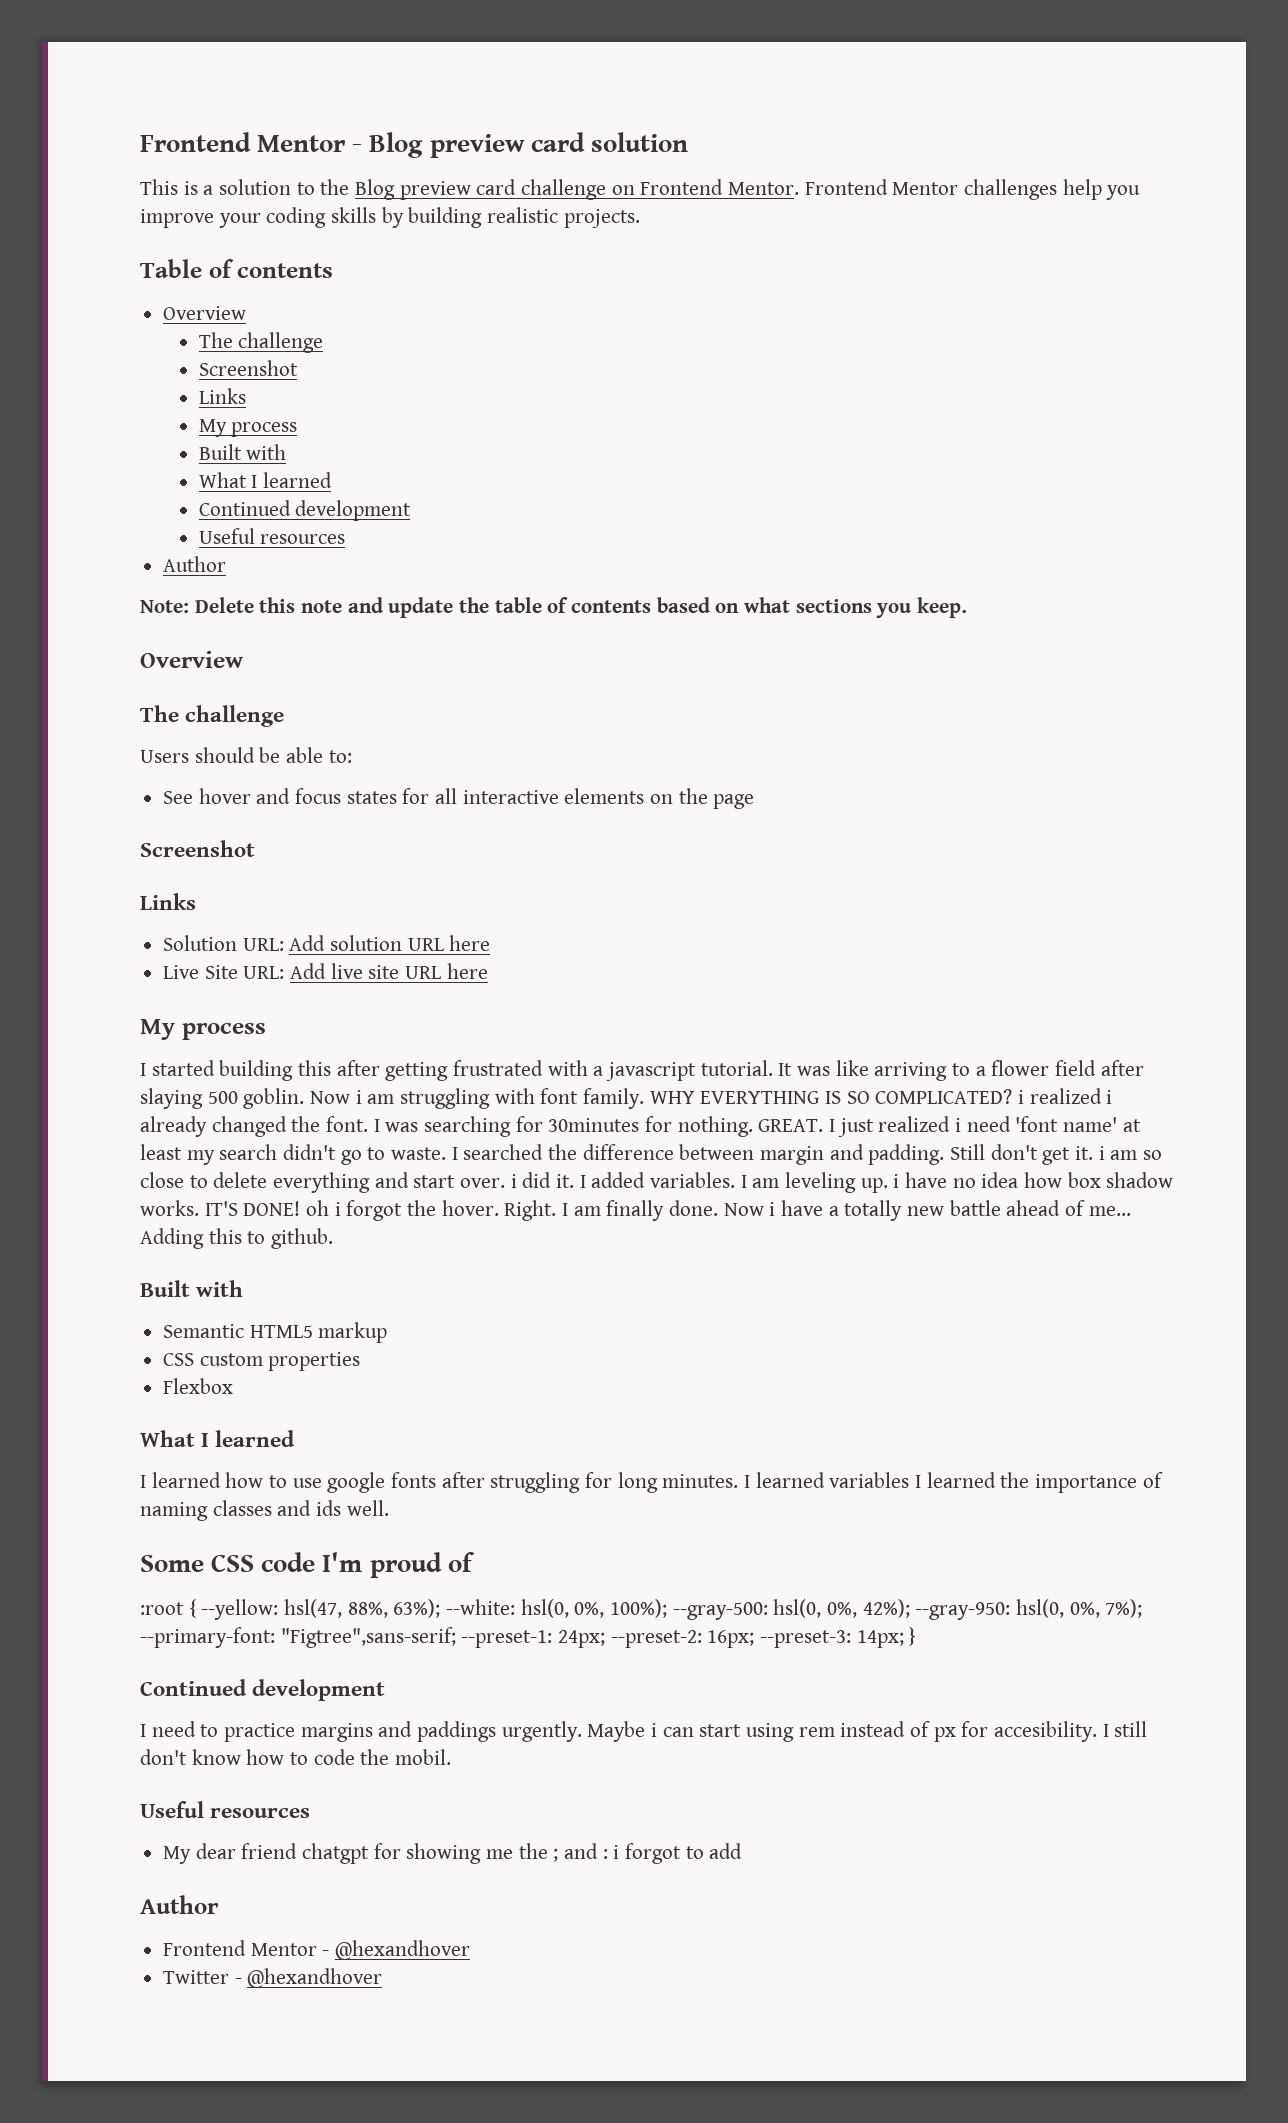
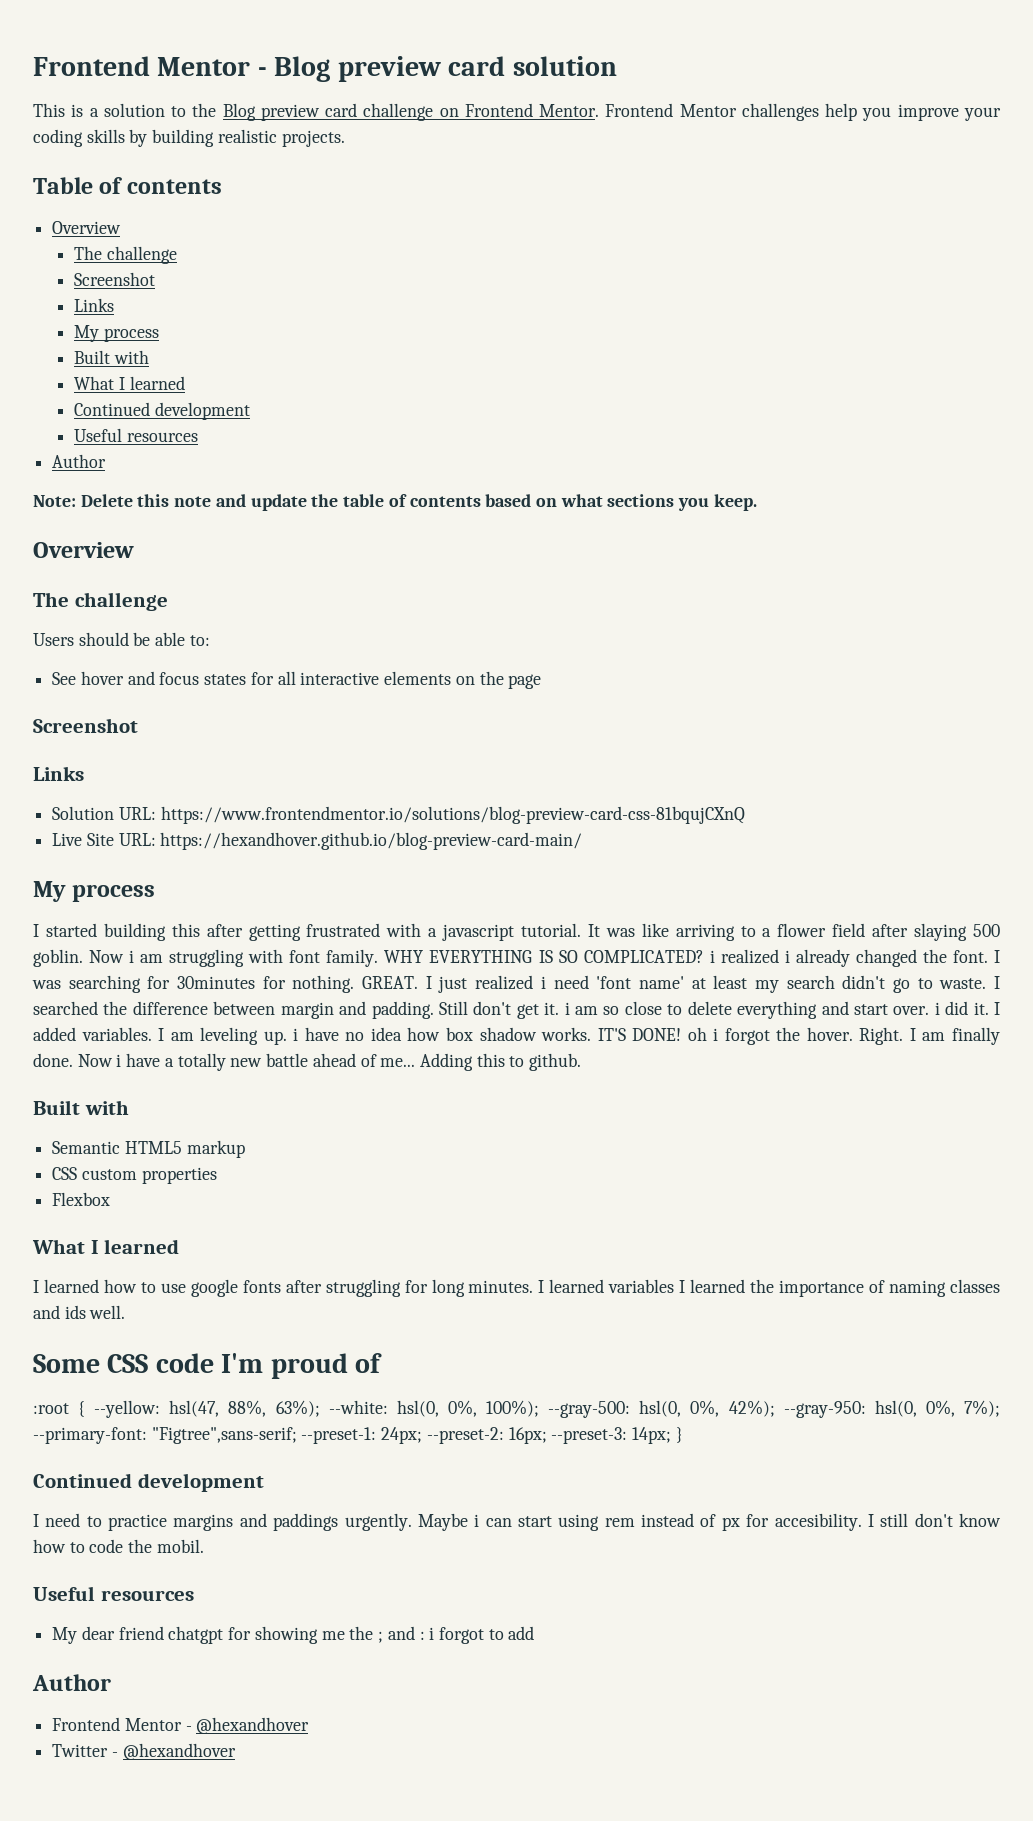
[289,935,491,951] Add solution URL here -> [160,806,745,824] https://www.frontendmentor.io/solutions/blog-preview-card-css-81bqujCXnQ
[290,963,488,979] Add live site URL here -> [160,832,583,850] https://hexandhover.github.io/blog-preview-card-main/

